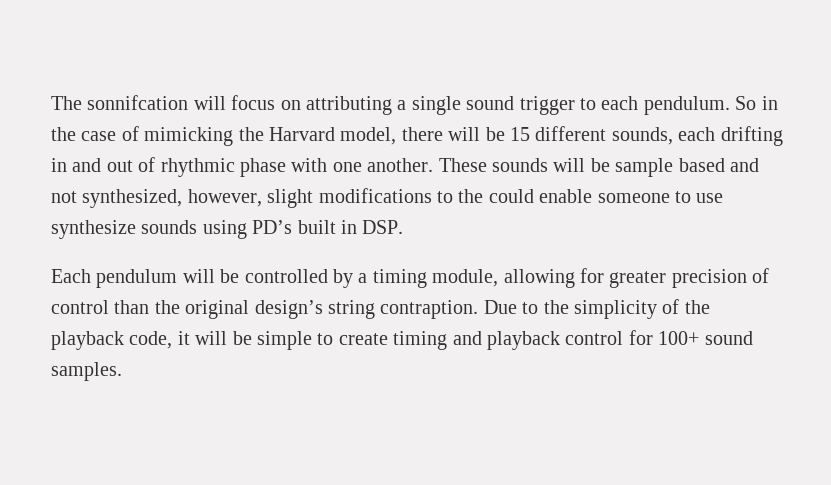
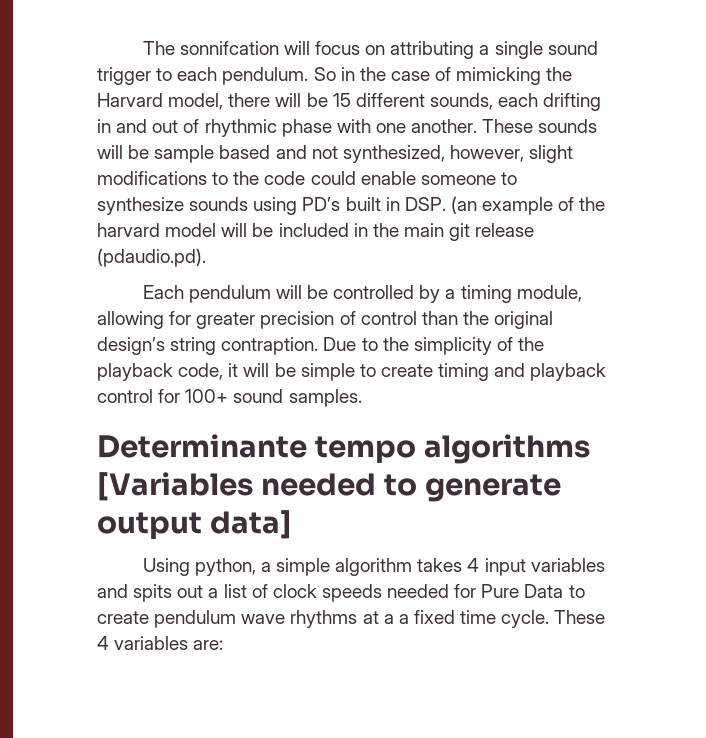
(484, 196) none -> [264,171,306,185] code
[696,193,724,203] use -> (517, 178) none
(404, 227) none -> [450,196,606,215] [97,223,535,241] [97,248,206,267] (an example of the harvard model will be included in the main git release (pdaudio.pd).
(122, 371) none -> [97,434,590,464] [97,472,561,502] [97,510,292,539] [142,558,605,576] [97,584,585,602] [97,610,606,628] [97,636,224,650] // Determinante tempo algorithms [Variables needed to generate output data] // Using python, a simple algorithm takes 4 input variables and spits out a list of clock speeds needed for Pure Data to create pendulum wave rhythms at a a fixed time cycle. These 4 variables are:

